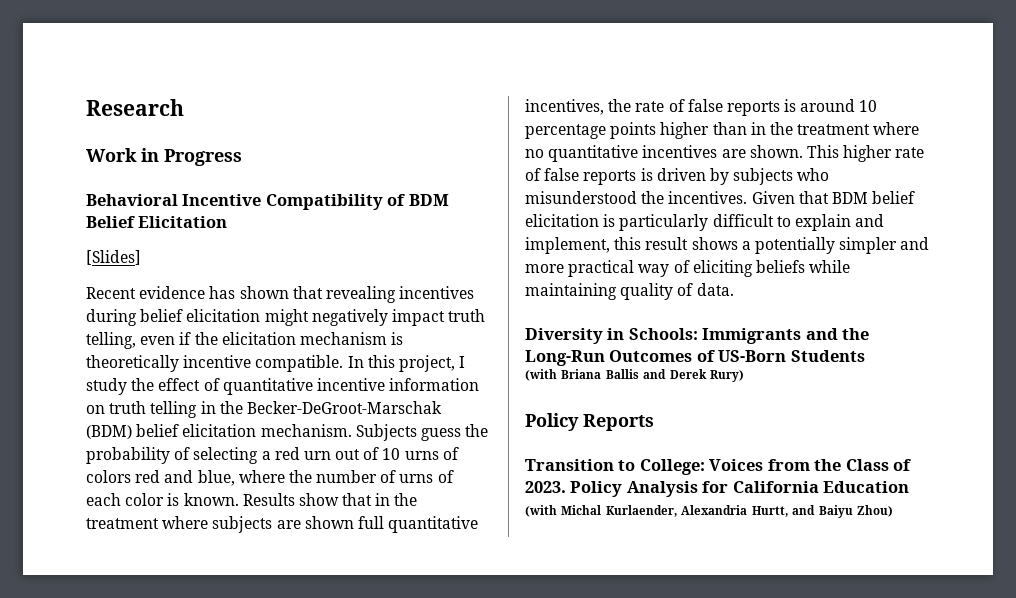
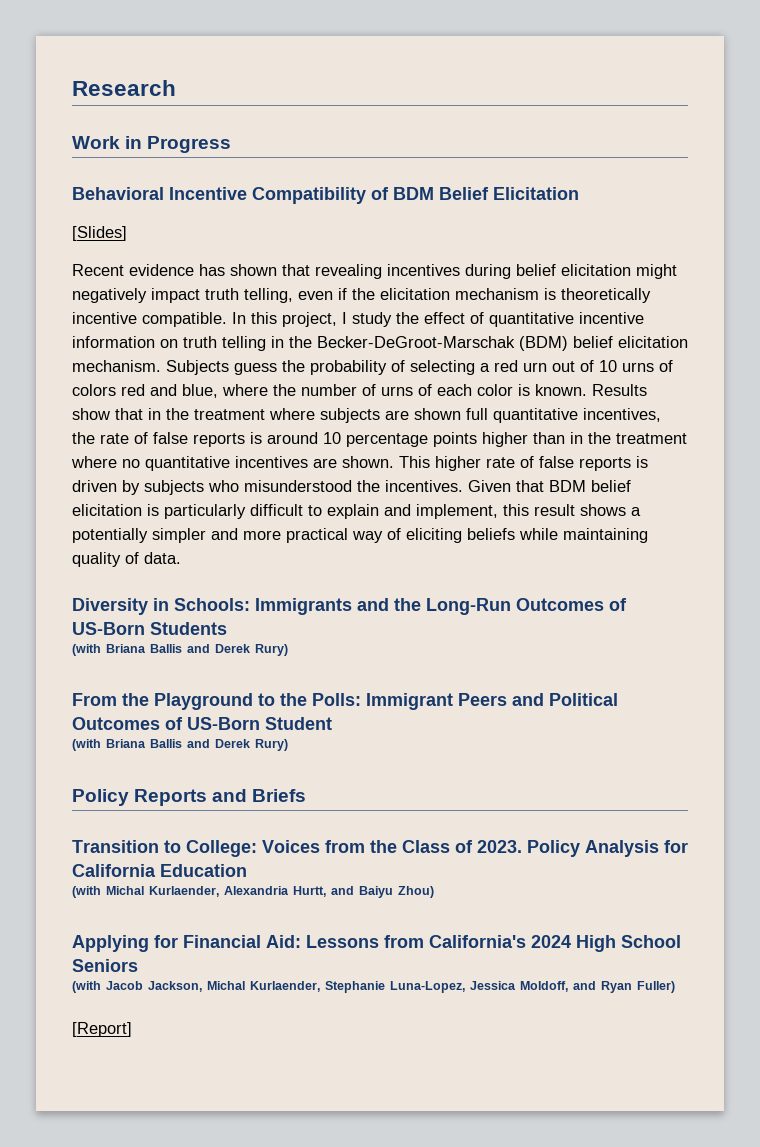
(745, 376) none -> [72,693,618,710] [72,717,332,730] [72,739,288,751] // From the Playground to the Polls: Immigrant Peers and Political Outcomes of US-Born Student // (with Briana Ballis and Derek Rury)
(654, 422) none -> [212,789,307,802] and Briefs
(894, 511) none -> [72,935,681,952] [72,959,138,972] [72,981,675,993] [72,1022,132,1037] // Applying for Financial Aid: Lessons from California's 2024 High School Seniors // (with Jacob Jackson, Michal Kurlaender, Stephanie Luna-Lopez, Jessica Moldoff, and Ryan Fuller) // [Report]

